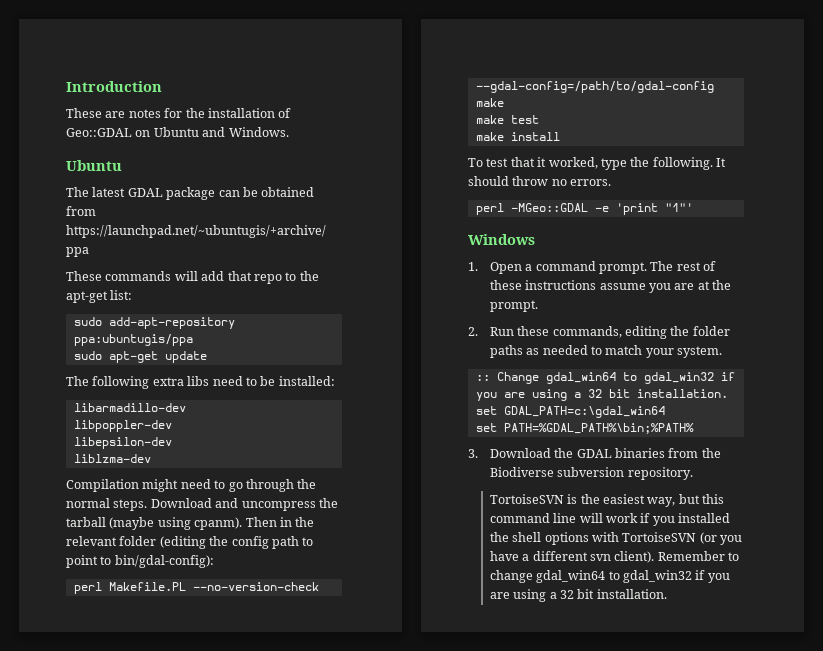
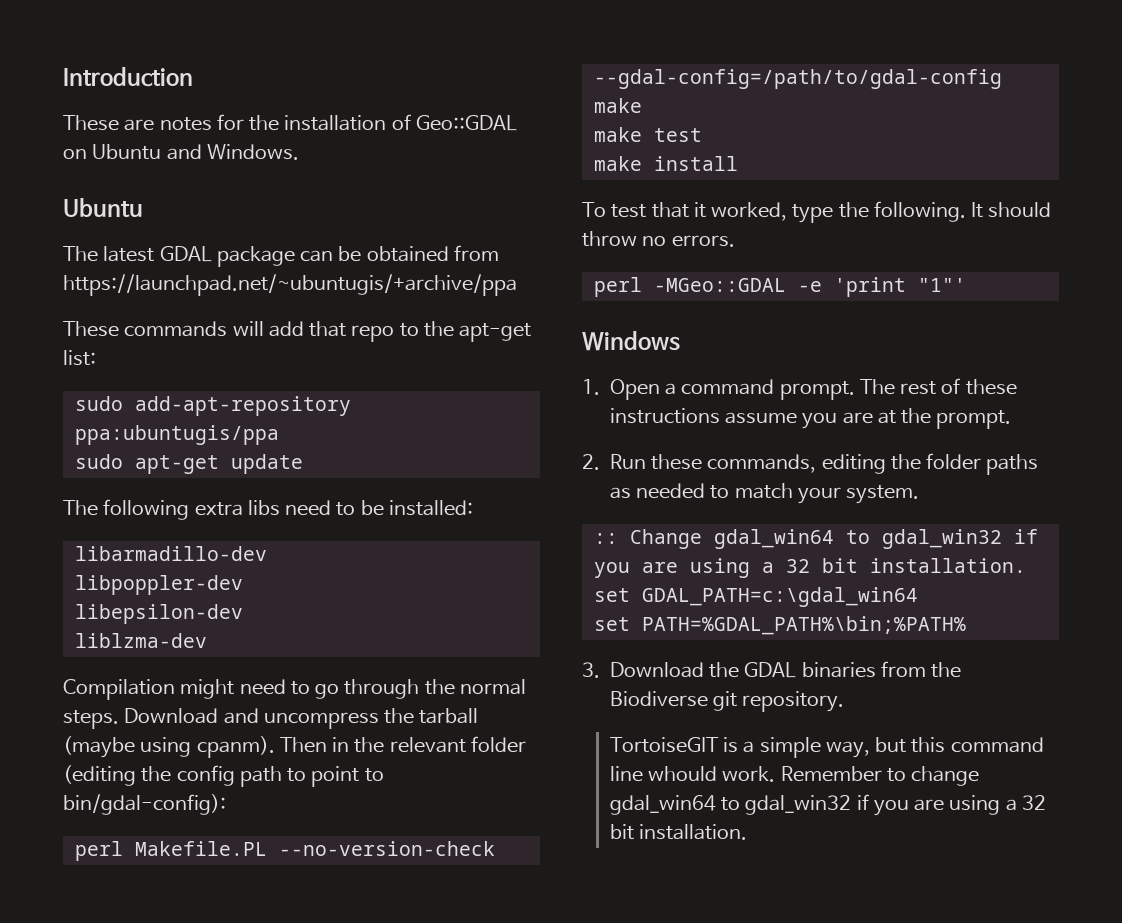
[557,467,625,477] subversion -> [713,691,738,711] git
[489,494,646,504] TortoiseSVN is the easiest -> [609,737,821,758] TortoiseGIT is a simple
[579,513,731,526] [489,532,743,545] [489,551,655,563] will work if you installed the shell options with TortoiseSVN (or you have a different svn client). -> [648,766,776,782] whould work.

